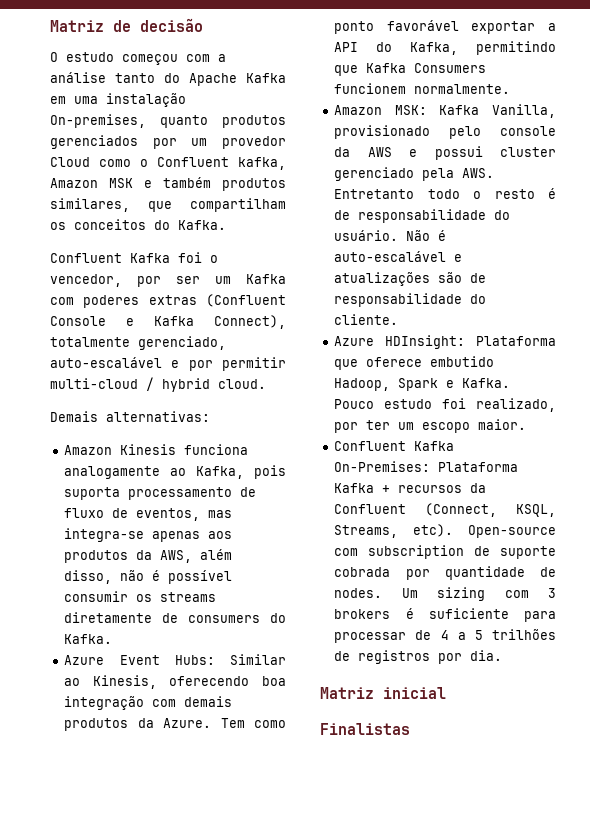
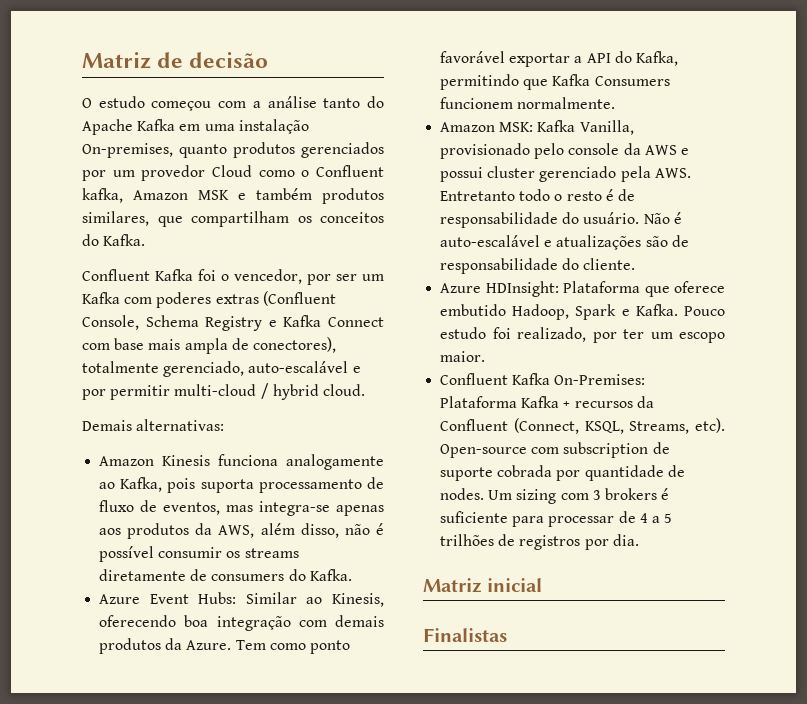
[50,315,286,329] Console e Kafka Connect), -> [82,315,384,331] [82,337,336,354] Console, Schema Registry e Kafka Connect com base mais ampla de conectores),

